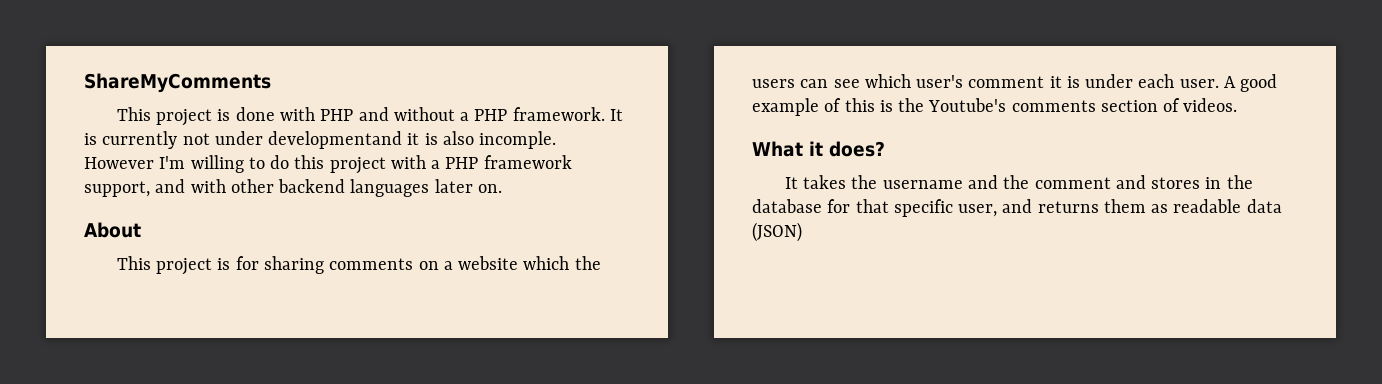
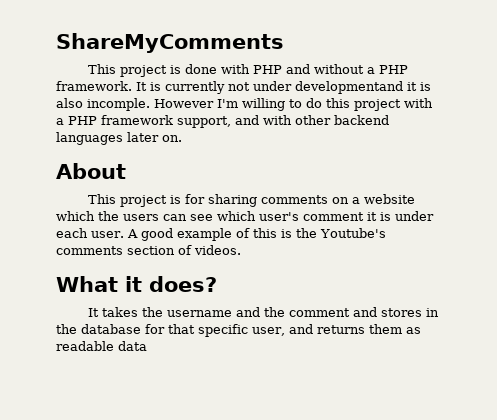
[752,222,802,242] (JSON) -> (147, 346) none

